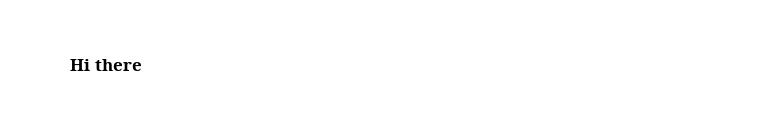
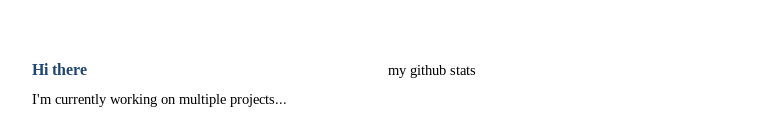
(142, 65) none -> [32,94,287,107] [388,65,476,78] // I'm currently working on multiple projects... // my github stats

